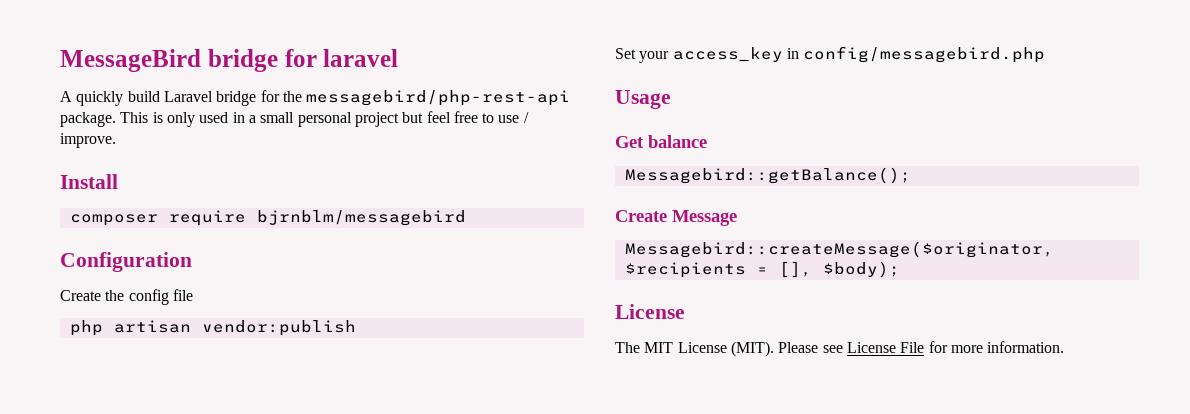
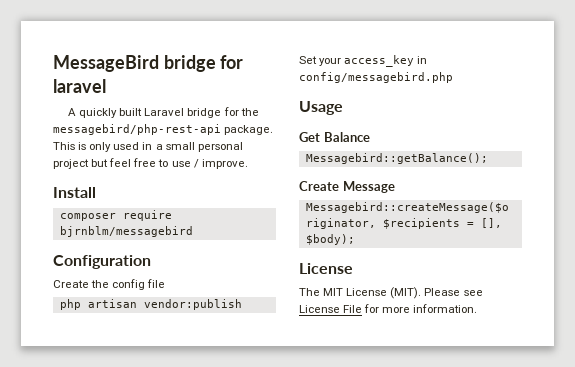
[127,91,160,102] build -> [119,108,143,116] built
[648,135,707,148] balance -> [323,132,370,142] Balance

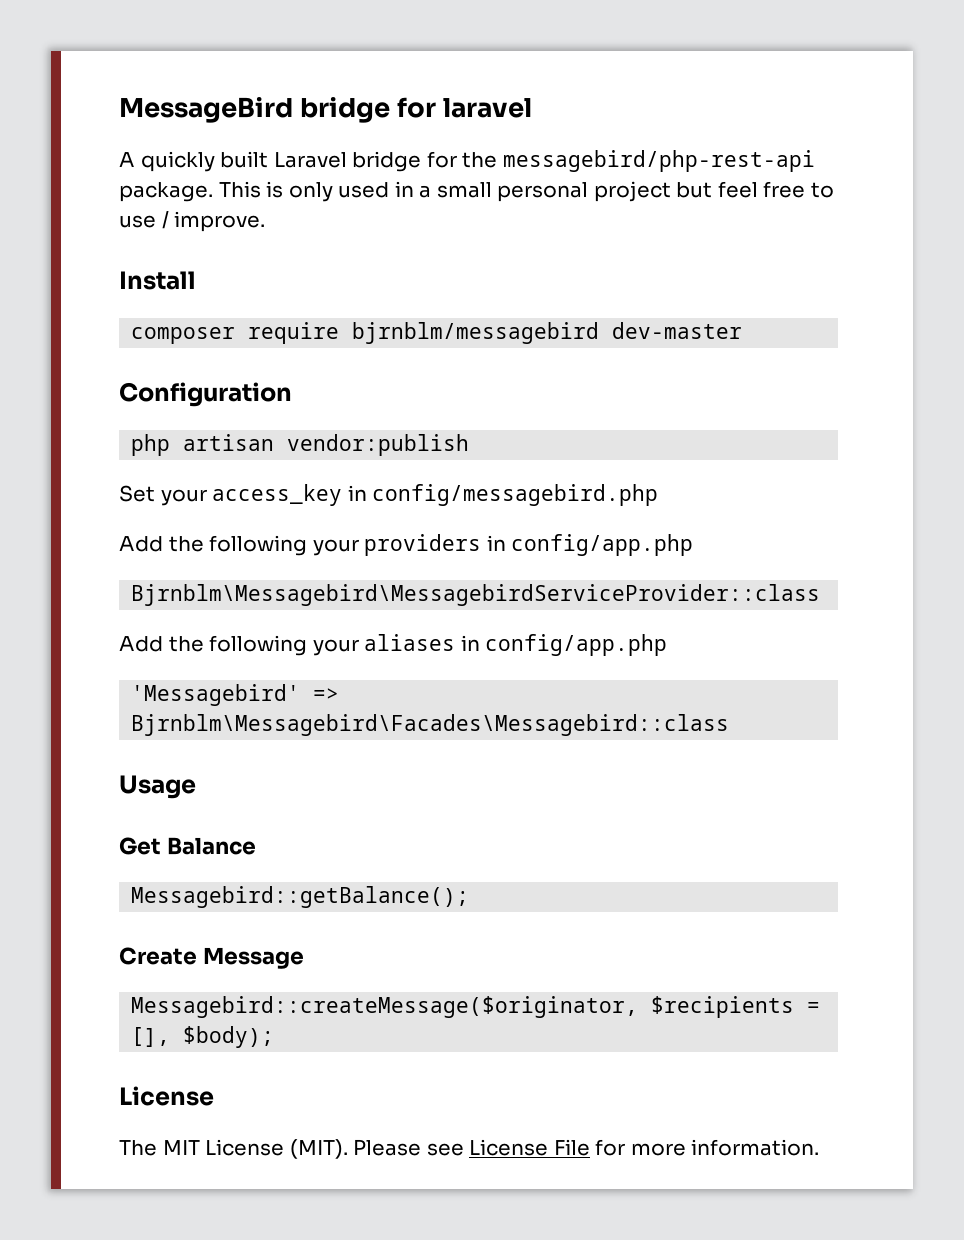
(193, 231) none -> [612,322,743,339] dev-master
[53,279,166,290] // Create the config file -> (292, 394) none
(453, 77) none -> [119,534,694,556] [131,584,821,606] [119,634,668,656] [131,684,340,706] [131,714,730,736] // Add the following your providers in config/app.php // Bjrnblm\Messagebird\MessagebirdServiceProvider::class // Add the following your aliases in config/app.php // 'Messagebird' => Bjrnblm\Messagebird\Facades\Messagebird::class

